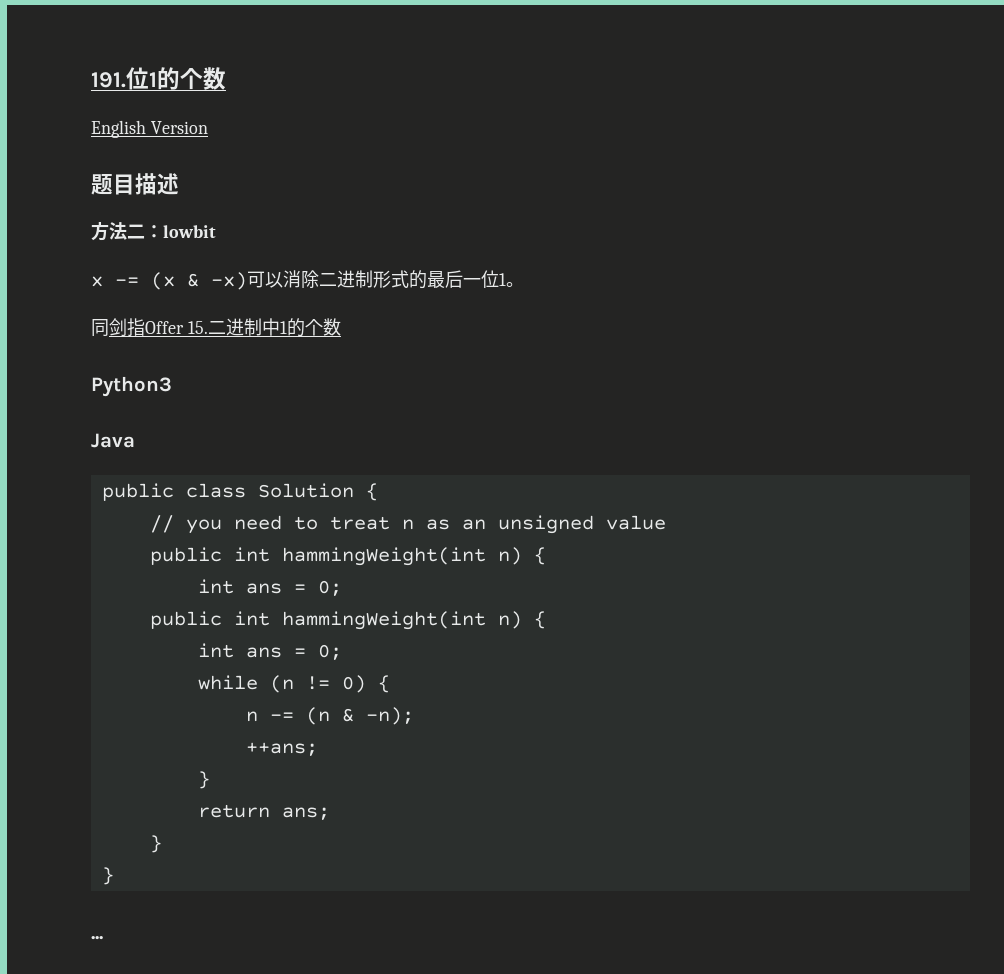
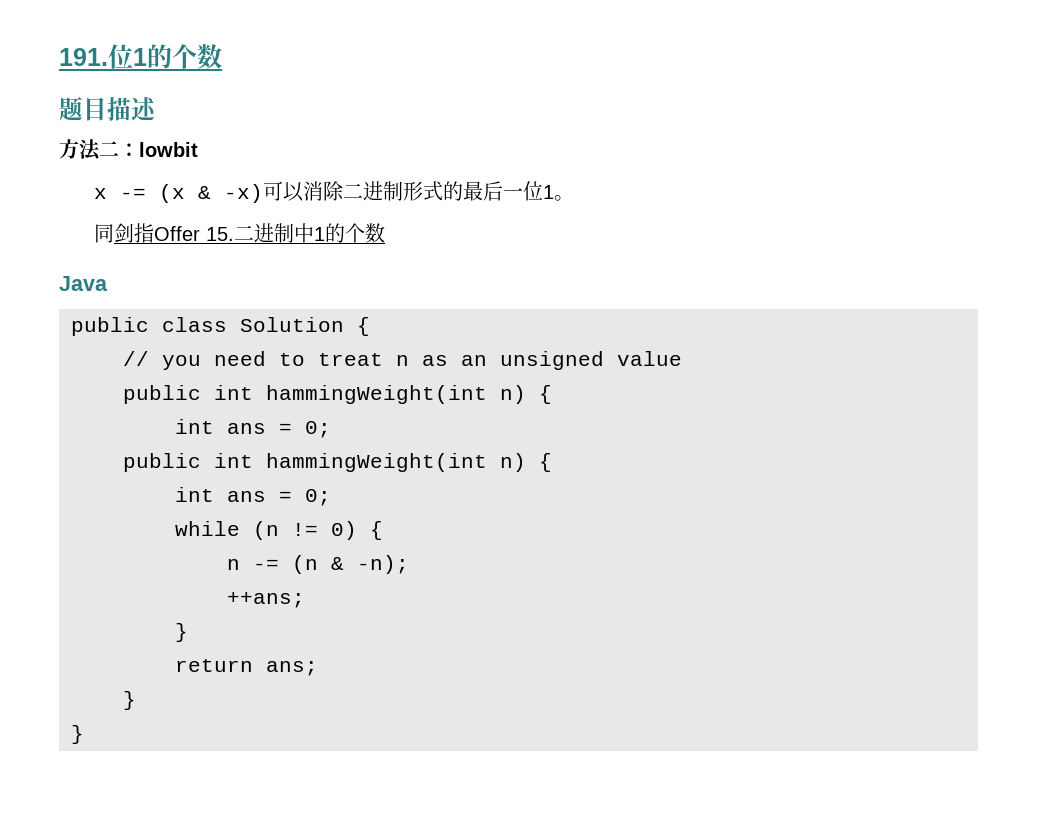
[91,120,208,138] // English Version -> (222, 56) none
[91,376,172,397] // Python3 -> (386, 233) none
[91,935,103,940] // ... -> (84, 734) none

